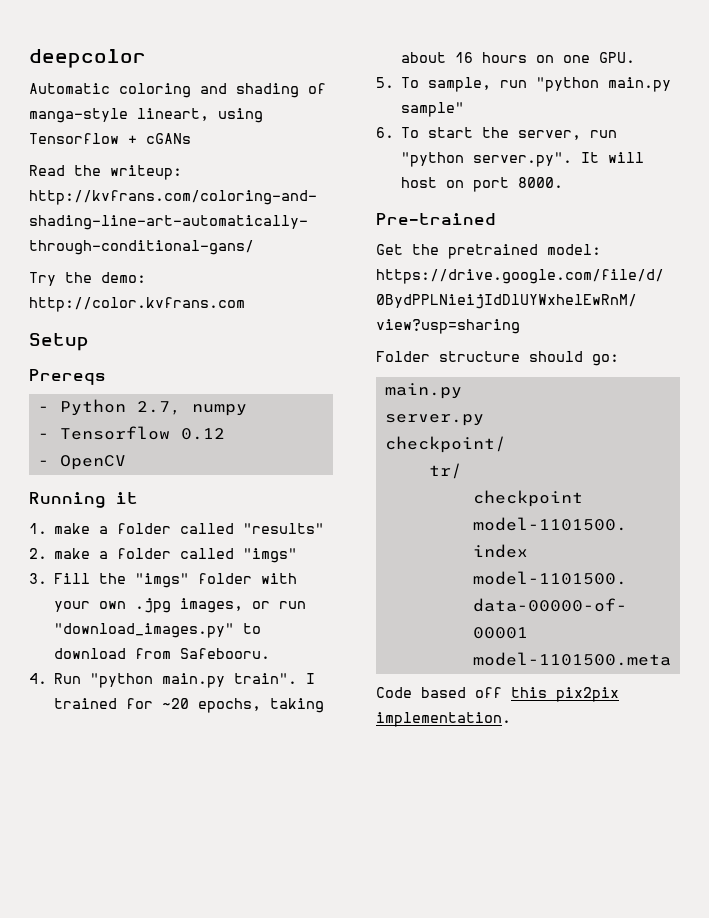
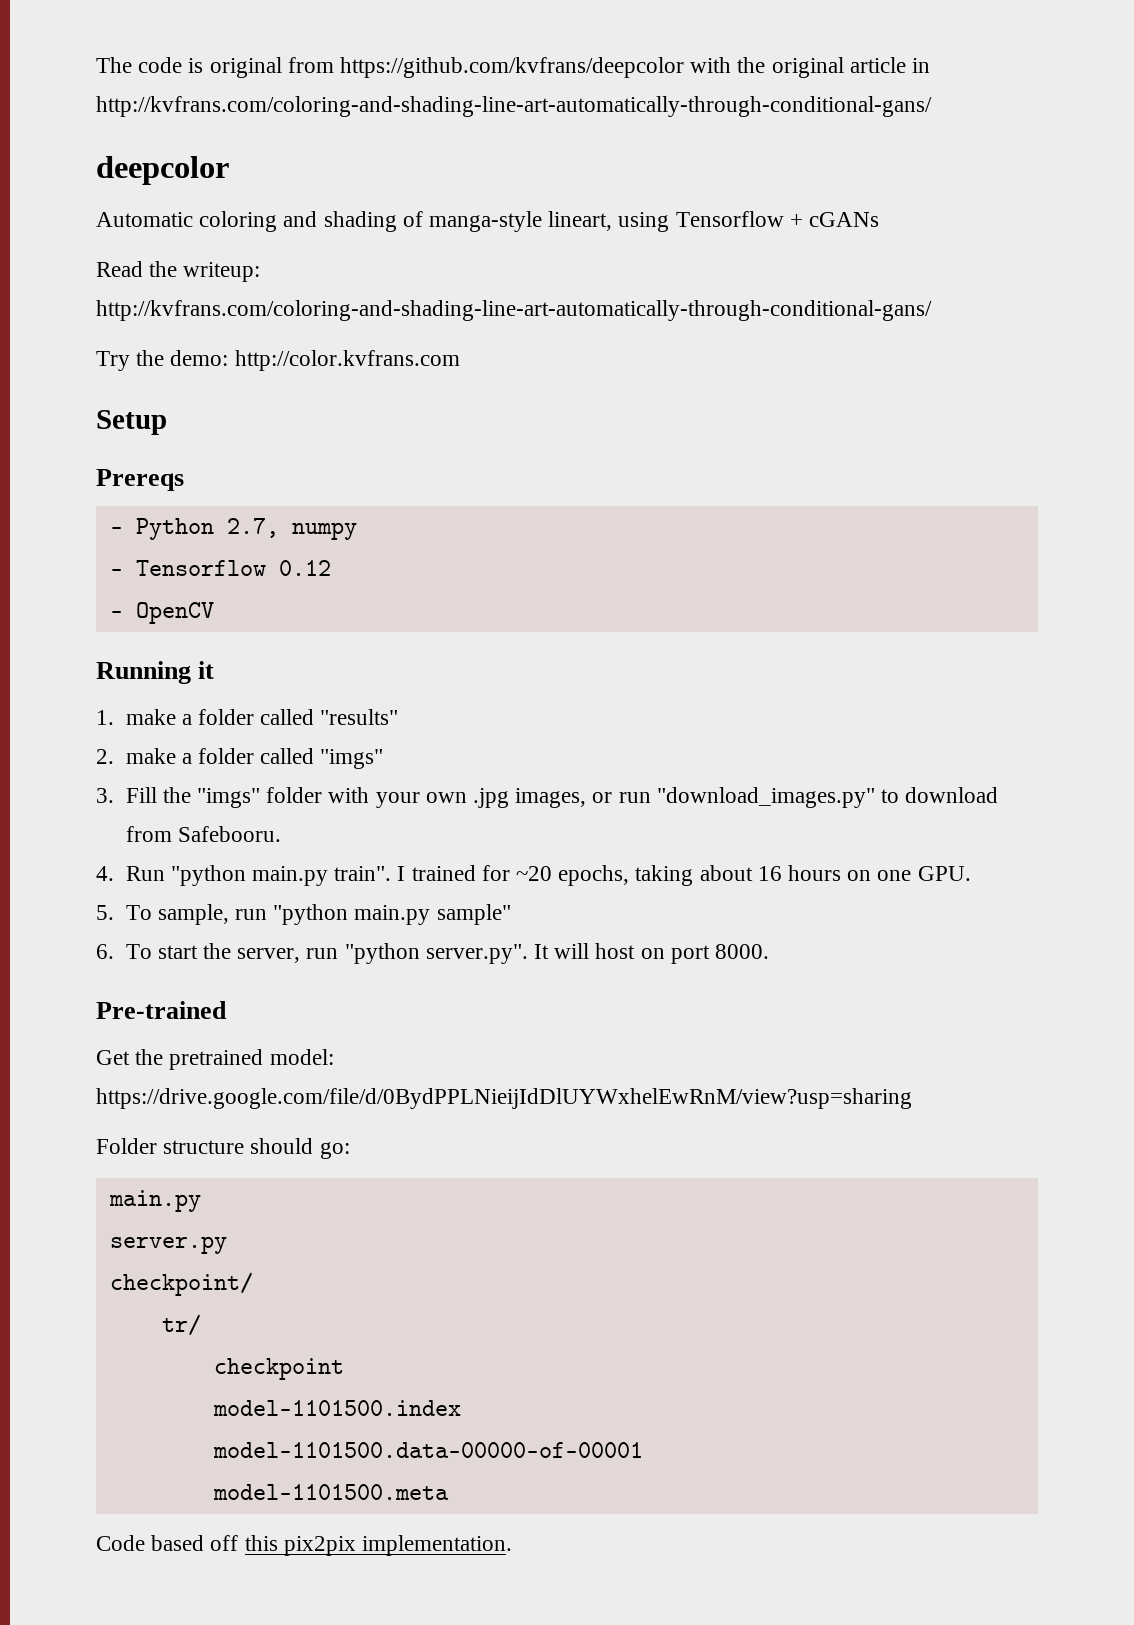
(29, 58) none -> [96,57,931,78] [96,96,932,117] The code is original from https://github.com/kvfrans/deepcolor with the original article in http://kvfrans.com/coloring-and-shading-line-art-automatically-through-conditional-gans/ //

